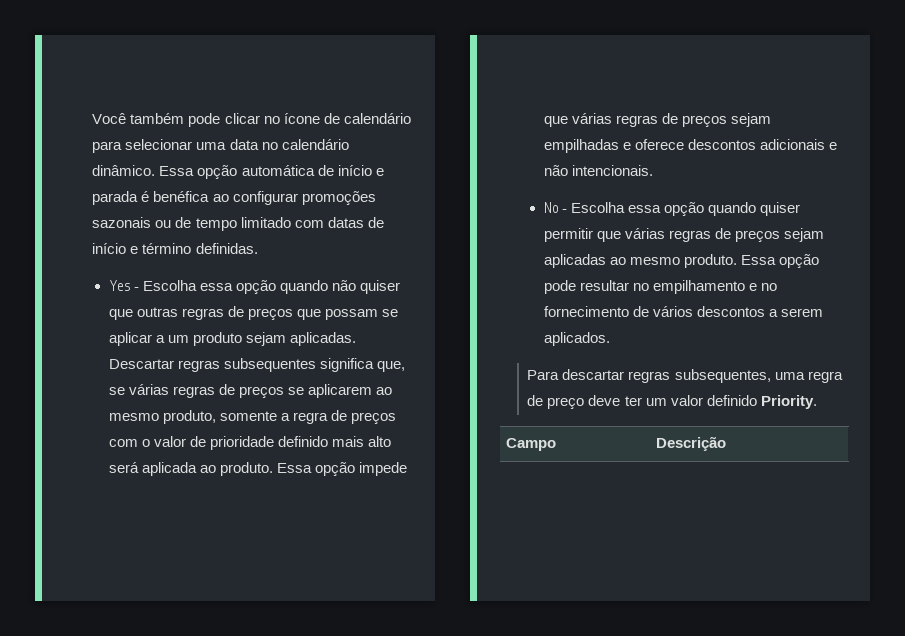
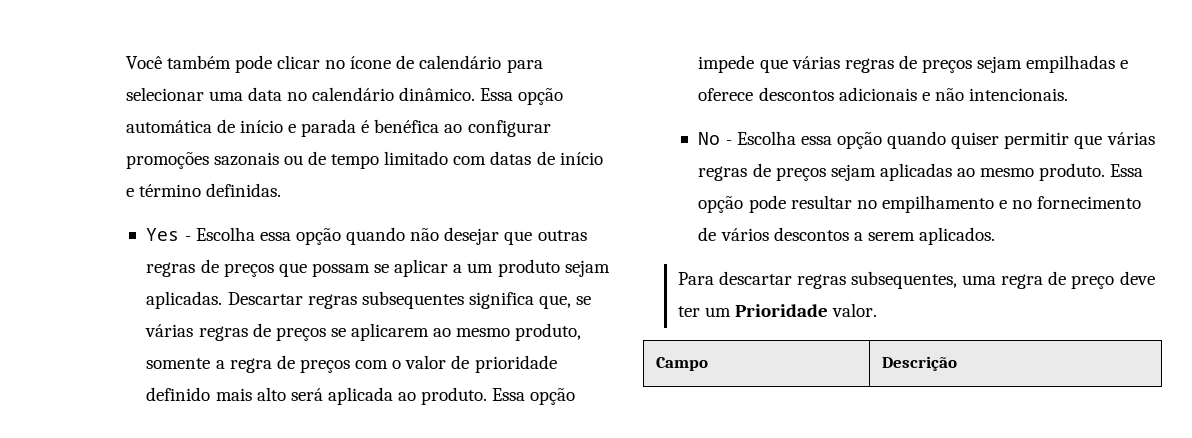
[360,280,401,294] quiser -> [444,227,500,245] desejar
[670,395,817,409] valor definido Priority. -> [734,303,877,317] Prioridade valor.

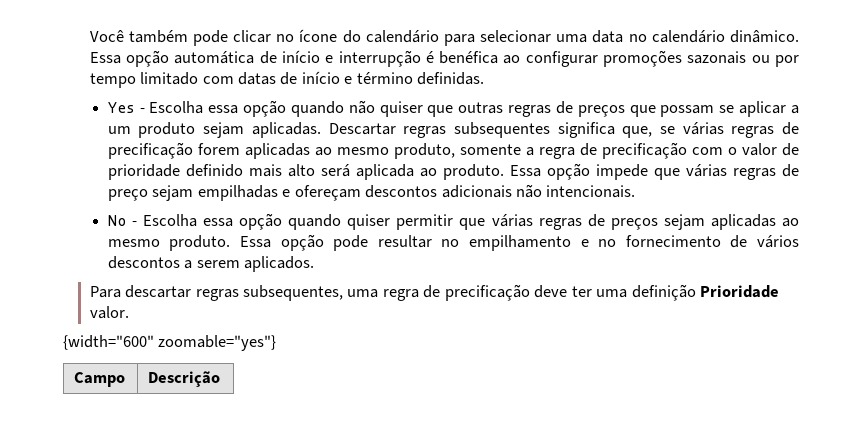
[396,55,415,69] de -> [342,30,361,43] do
[301,119,357,137] parada -> [338,50,421,67] interrupção
[307,151,326,165] de -> [774,55,799,67] por
[444,227,500,245] desejar -> [379,101,423,117] quiser
[275,323,430,341] preços se aplicarem -> [107,142,310,159] precificação forem aplicadas
[299,359,350,373] preços -> [601,142,687,159] precificação
[922,59,973,73] preços -> [107,189,148,201] preço
[698,88,754,101] oferece -> [294,185,361,201] ofereçam
[921,92,930,101] e -> (512, 191) none
[1071,275,1115,289] preço -> [444,284,530,301] precificação
[704,307,731,317] um -> [596,284,696,301] uma definição
(877, 310) none -> [63,335,277,351] // {width="600" zoomable="yes"}

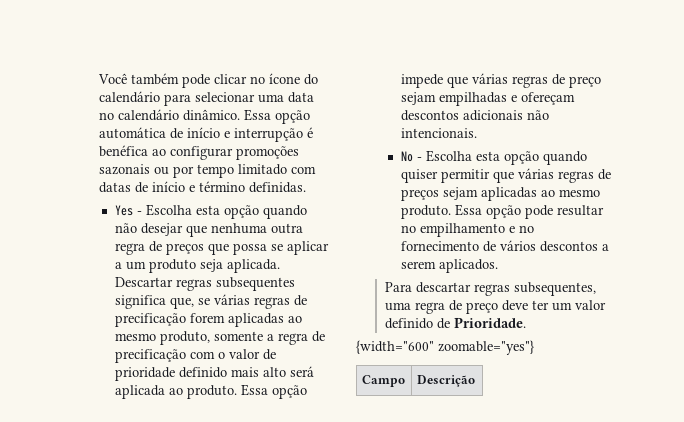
[208,105,239,114] essa -> [195,205,220,215] esta
[379,101,552,117] quiser que outras regras -> [140,223,303,237] [114,243,145,255] desejar que nenhuma outra regra
[660,105,715,117] possam -> [232,243,267,255] possa
[203,122,321,138] sejam aplicadas. -> [199,259,280,273] seja aplicada.
[203,218,234,227] essa -> [475,151,500,161] esta
[444,284,530,301] precificação -> [465,302,498,314] preço
[596,284,780,301] [89,306,129,319] uma definição Prioridade valor. -> [551,300,606,311] [384,317,526,329] um valor definido de Prioridade.

